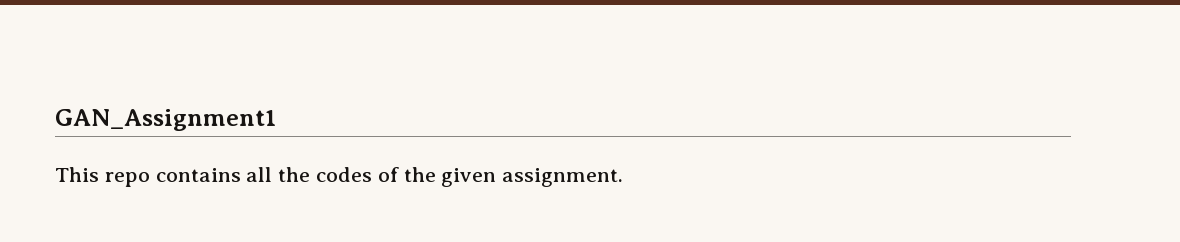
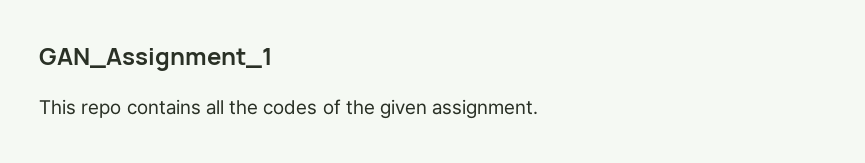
[55,109,277,131] GAN_Assignment1 -> [39,48,273,71] GAN_Assignment_1

